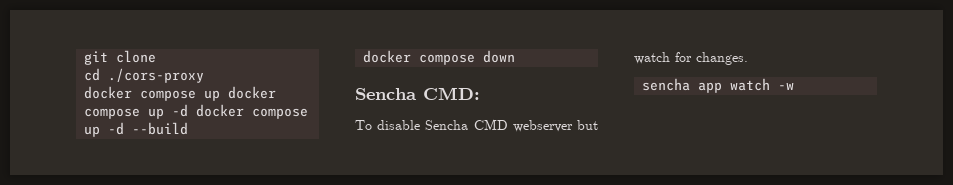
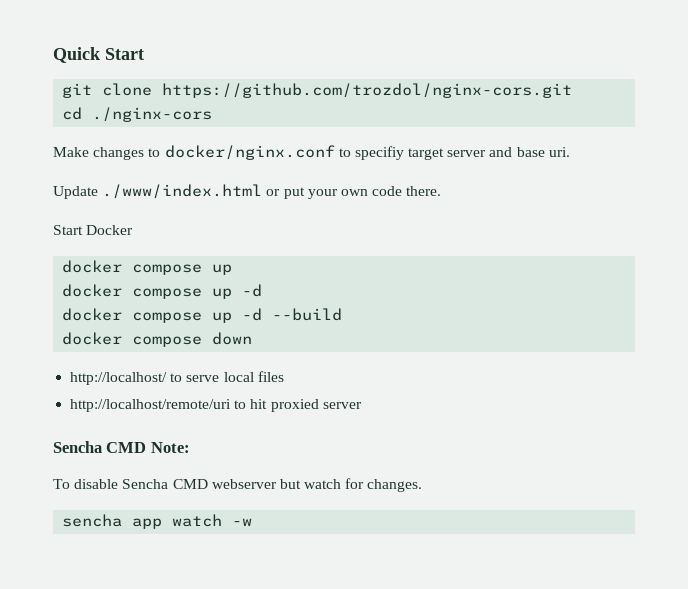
(84, 58) none -> [53,47,144,63] Quick Start //
(157, 56) none -> [162,83,573,98] https://github.com/trozdol/nginx-cors.git
[108,68,205,83] [84,86,277,101] [84,104,189,119] ./cors-proxy // docker compose up docker compose up -d -> [92,107,213,122] [53,145,570,160] [53,184,442,199] [53,225,134,235] [62,260,233,275] [62,284,263,299] ./nginx-cors // Make changes to docker/nginx.conf to specifiy target server and base uri. // Update ./www/index.html or put your own code there. // Start Docker // docker compose up // docker compose up -d //
[355,87,480,100] // Sencha CMD: -> [70,371,284,385] [70,399,362,412] [53,441,190,453] // http://localhost/ to serve local files // http://localhost/remote/uri to hit proxied server // Sencha CMD Note:

